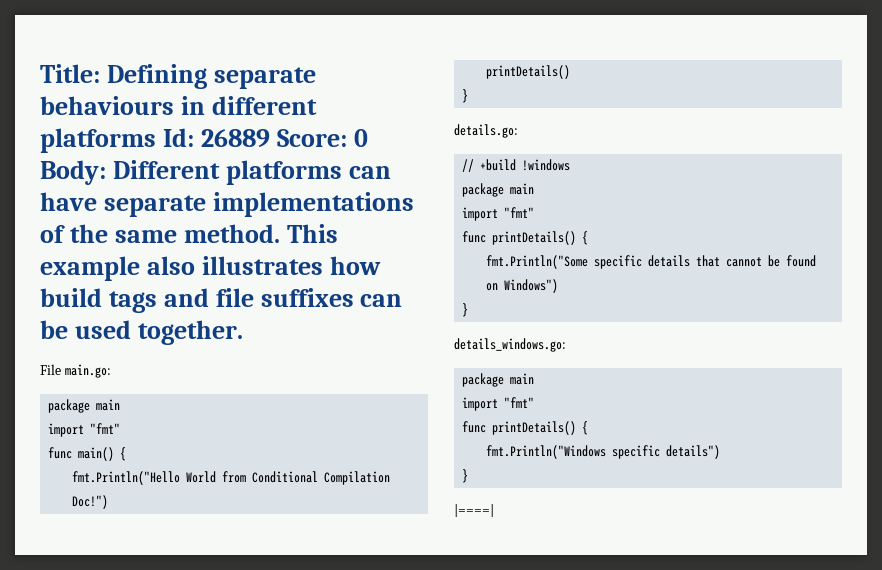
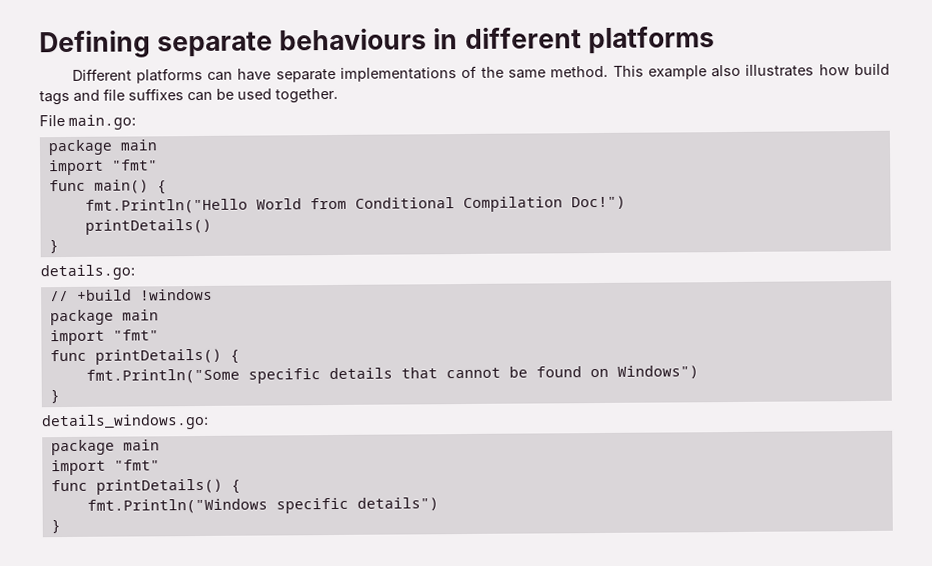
[40,64,100,83] Title: -> (39, 44) none
[162,128,368,147] [40,160,106,185] Id: 26889 Score: 0 Body: -> (715, 40) //
[454,504,494,517] // |====| -> (61, 526) none

